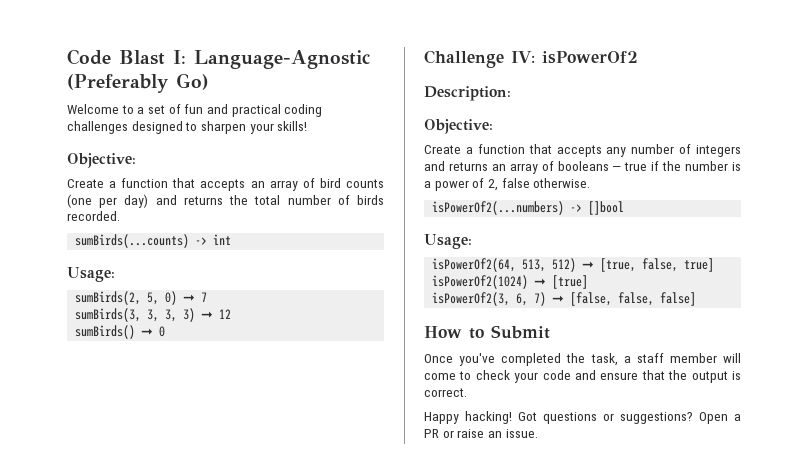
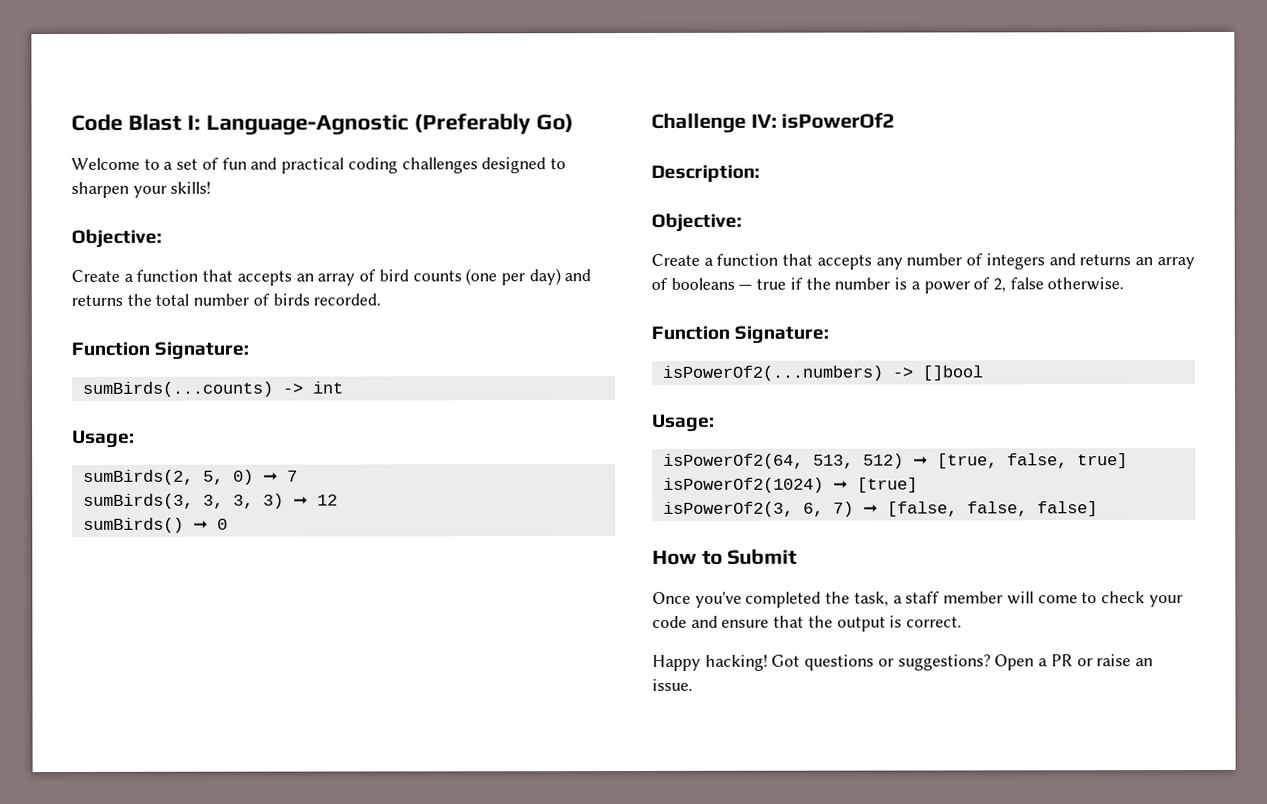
(120, 216) none -> [71,341,250,360] // Function Signature:
(591, 183) none -> [651,325,830,344] // Function Signature:

